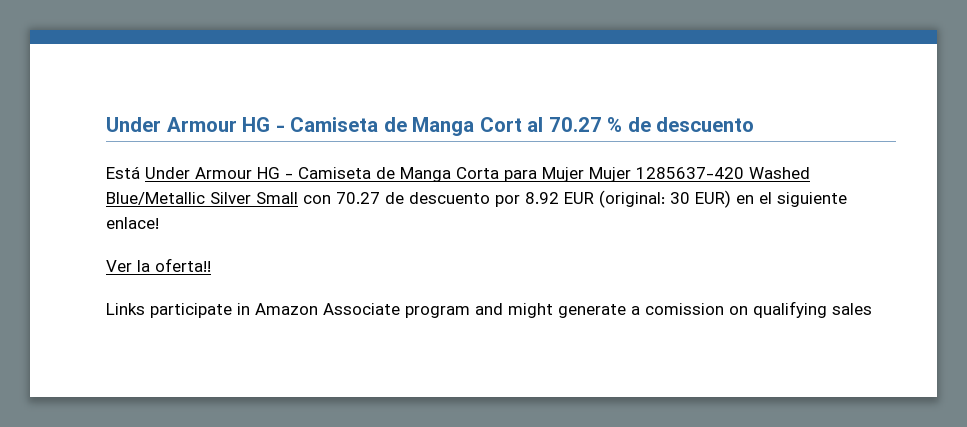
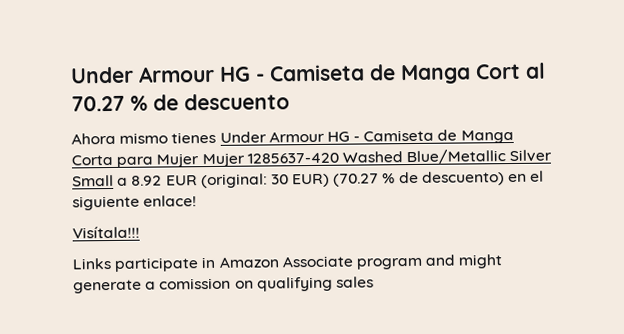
[106,166,140,179] Está -> [71,131,217,145] Ahora mismo tienes
[303,192,520,207] con 70.27 de descuento por -> [117,177,129,186] a
(731, 199) none -> [333,171,505,187] (70.27 % de descuento)
[106,258,211,272] Ver la oferta!! -> [72,225,140,239] Visítala!!!

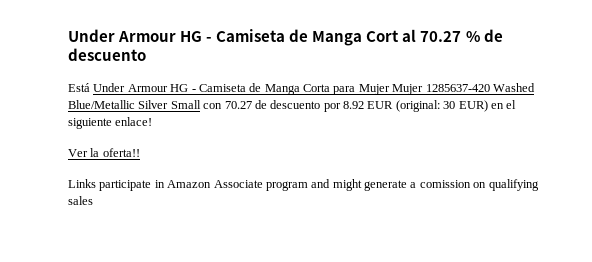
[71,131,217,145] Ahora mismo tienes -> [68,83,90,92] Está
[117,177,129,186] a -> [203,100,341,112] con 70.27 de descuento por
[333,171,505,187] (70.27 % de descuento) -> (488, 106) none
[72,225,140,239] Visítala!!! -> [68,148,140,157] Ver la oferta!!

